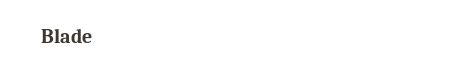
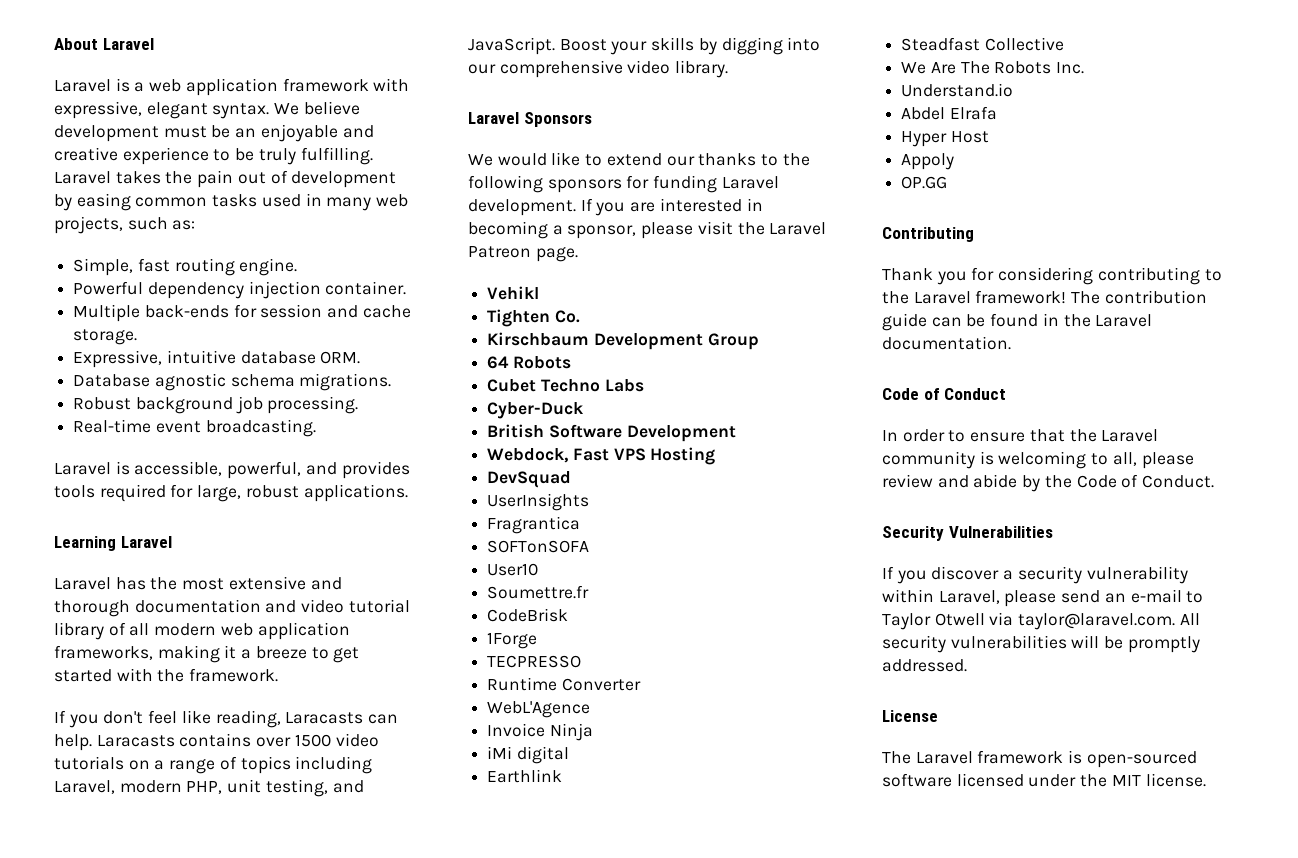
[41,28,92,43] Blade -> [54,38,154,50] [54,78,410,96] [54,101,360,119] [54,124,374,142] [54,147,373,165] [54,170,397,188] [54,193,409,211] [54,216,196,234] [73,258,298,276] [73,281,407,299] [73,304,411,322] [73,329,138,345] [73,350,361,368] [73,373,392,391] [73,396,359,414] [73,419,316,437] [54,461,410,479] [54,484,408,502] [54,536,172,551] [54,576,342,590] [54,599,410,617] [54,622,350,640] [54,645,360,663] [54,668,279,682] [54,710,399,728] [54,733,379,751] [54,756,373,774] [54,779,364,797] [468,37,821,55] [468,60,729,78] [468,112,592,127] [468,152,810,166] [468,175,779,193] [468,198,763,216] [468,221,827,239] [468,246,578,262] [487,286,540,300] [487,309,580,327] [487,332,759,350] [487,356,571,369] [487,379,644,392] [487,402,585,419] [487,424,736,442] [487,447,716,465] [487,471,572,488] [487,493,590,511] [487,516,581,534] [487,540,590,553] [487,563,539,576] [487,585,590,599] [487,608,569,622] [487,632,538,649] [487,655,582,668] [487,677,641,691] [487,701,591,718] [487,723,593,741] [487,746,569,764] [487,769,563,783] [901,37,1064,51] [901,61,1085,74] [901,83,1014,97] [901,106,997,120] [901,131,989,147] [901,153,955,170] [901,176,948,189] [882,227,974,242] [882,267,1222,285] [882,290,1207,304] [882,313,1153,331] [882,336,1011,350] [882,388,1007,400] [882,429,1159,442] [882,451,1194,469] [882,474,1215,492] [882,526,1053,541] [882,566,1188,584] [882,589,1204,607] [882,612,1200,630] [882,635,1200,653] [882,659,967,672] [882,710,938,722] [882,750,1197,768] [882,773,1206,787] About Laravel // Laravel is a web application framework with expressive, elegant syntax. We believe development must be an enjoyable and creative experience to be truly fulfilling. Laravel takes the pain out of development by easing common tasks used in many web projects, such as: // Simple, fast routing engine. // Powerful dependency injection container. // Multiple back-ends for session and cache storage. // Expressive, intuitive database ORM. // Database agnostic schema migrations. // Robust background job processing. // Real-time event broadcasting. // Laravel is accessible, powerful, and provides tools required for large, robust applications. // Learning Laravel // Laravel has the most extensive and thorough documentation and video tutorial library of all modern web application frameworks, making it a breeze to get started with the framework. // If you don't feel like reading, Laracasts can help. Laracasts contains over 1500 video tutorials on a range of topics including Laravel, modern PHP, unit testing, and JavaScript. Boost your skills by digging into our comprehensive video library. // Laravel Sponsors // We would like to extend our thanks to the following sponsors for funding Laravel development. If you are interested in becoming a sponsor, please visit the Laravel Patreon page. // Vehikl // Tighten Co. // Kirschbaum Development Group // 64 Robots // Cubet Techno Labs // Cyber-Duck // British Software Development // Webdock, Fast VPS Hosting // DevSquad // UserInsights // Fragrantica // SOFTonSOFA // User10 // Soumettre.fr // CodeBrisk // 1Forge // TECPRESSO // Runtime Converter // WebL'Agence // Invoice Ninja // iMi digital // Earthlink // Steadfast Collective // We Are The Robots Inc. // Understand.io // Abdel Elrafa // Hyper Host // Appoly // OP.GG // Contributing // Thank you for considering contributing to the Laravel framework! The contribution guide can be found in the Laravel documentation. // Code of Conduct // In order to ensure that the Laravel community is welcoming to all, please review and abide by the Code of Conduct. // Security Vulnerabilities // If you discover a security vulnerability within Laravel, please send an e-mail to Taylor Otwell via taylor@laravel.com. All security vulnerabilities will be promptly addressed. // License // The Laravel framework is open-sourced software licensed under the MIT license.

